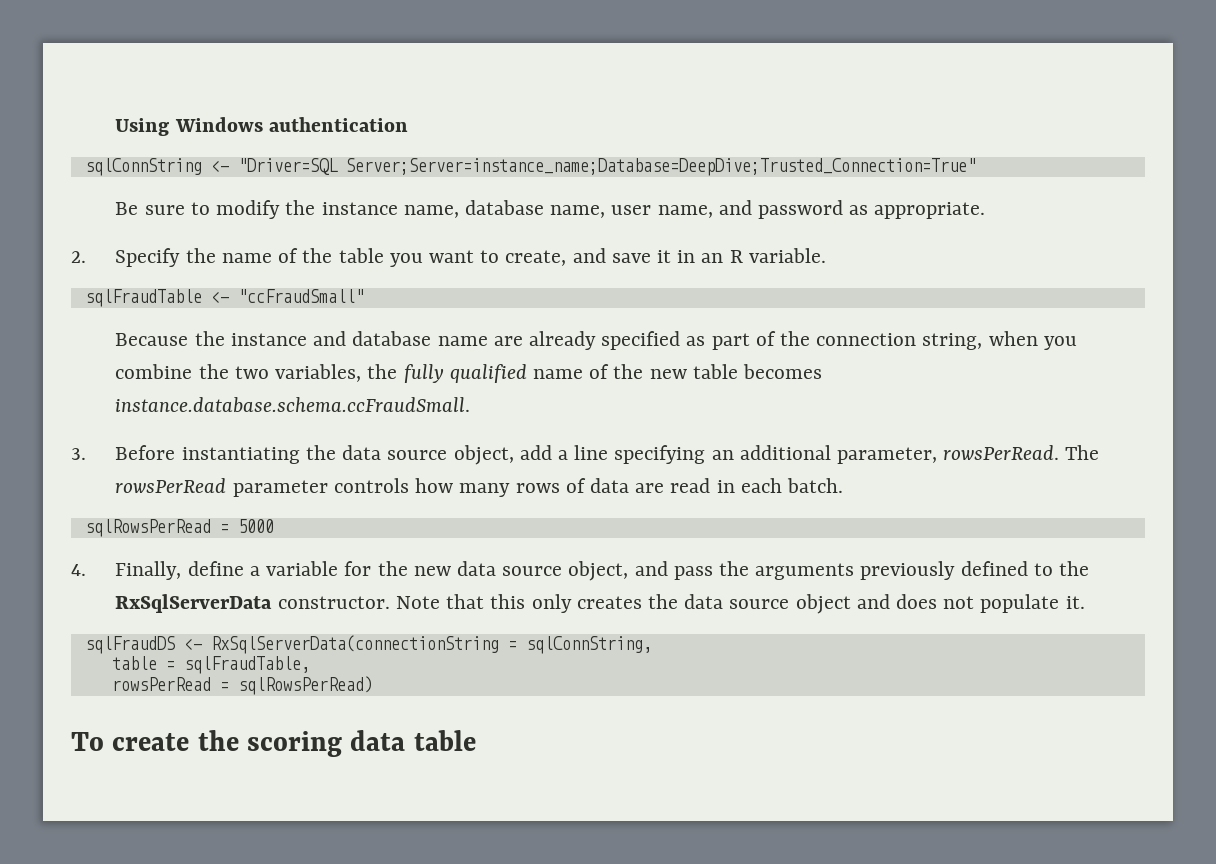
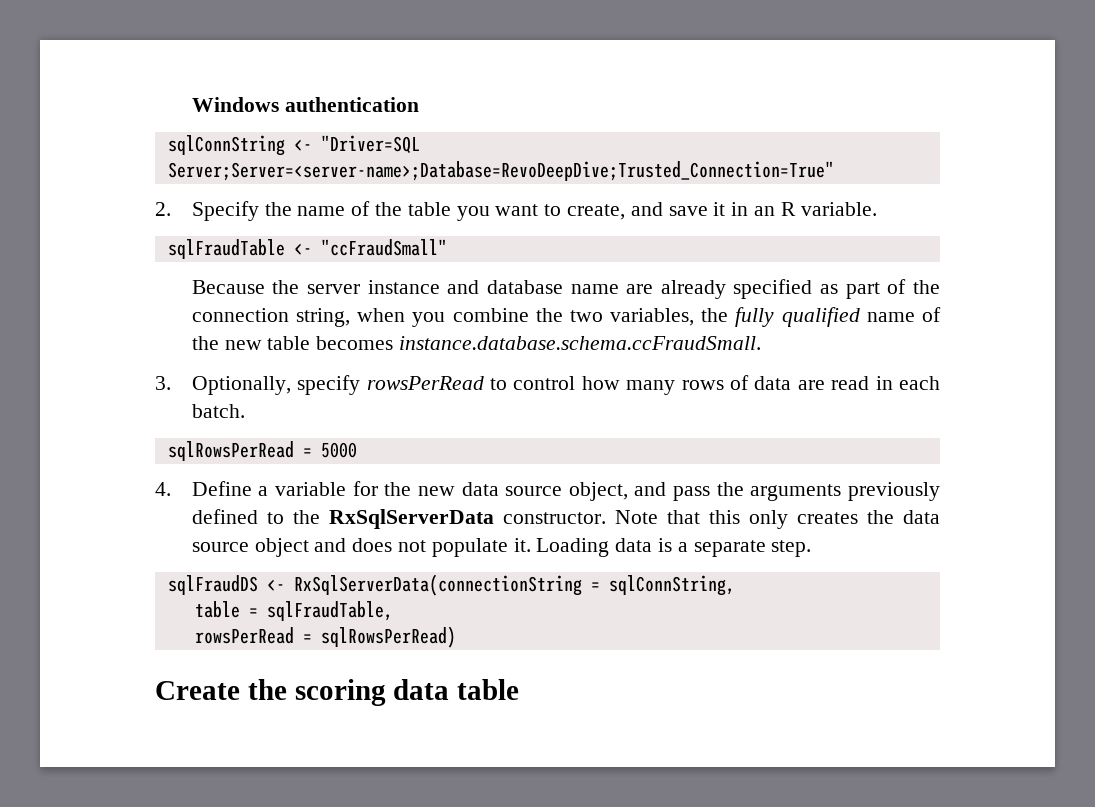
[115,118,170,136] Using -> (191, 104) none
[345,158,976,176] [115,200,986,219] Server;Server=instance_name;Database=DeepDive;Trusted_Connection=True" // Be sure to modify the instance name, database name, user name, and password as appropriate. -> [167,161,834,181] Server;Server=<server-name>;Database=RevoDeepDive;Trusted_Connection=True"
(225, 338) none -> [307,284,361,294] server
[115,445,1100,465] [115,478,409,497] Before instantiating the data source object, add a line specifying an additional parameter, rowsPerRead. The rowsPerRead parameter controls -> [191,375,576,395] Optionally, specify rowsPerRead to control
[115,561,244,580] Finally, define -> [191,481,252,496] Define
(1085, 602) none -> [536,538,812,557] Loading data is a separate step.
[71,732,190,751] To create -> [155,681,240,700] Create

